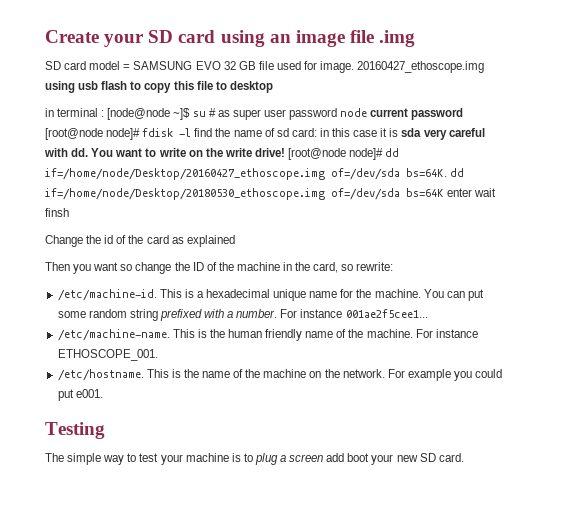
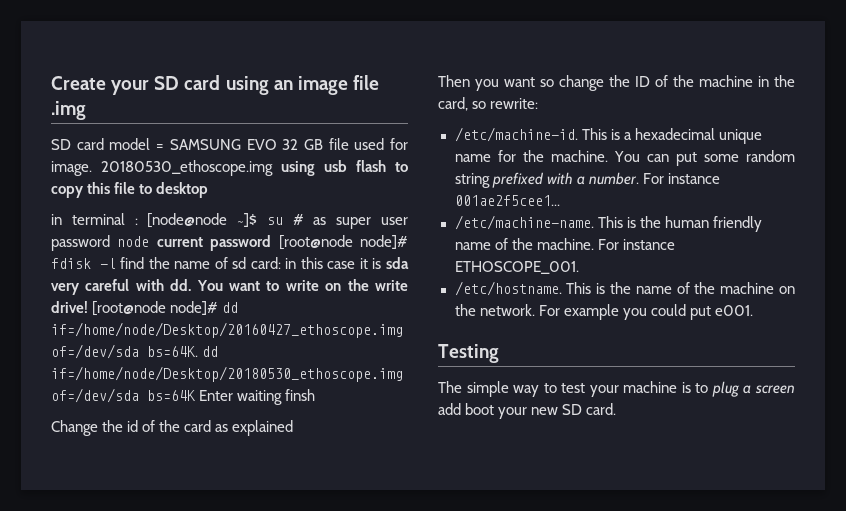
[357,61,485,73] 20160427_ethoscope.img -> [101,160,273,176] 20180530_ethoscope.img
[447,188,497,197] enter wait -> [199,390,283,405] Enter waiting

